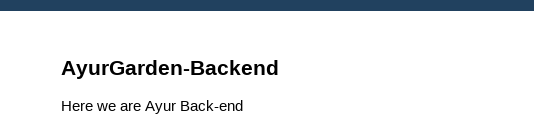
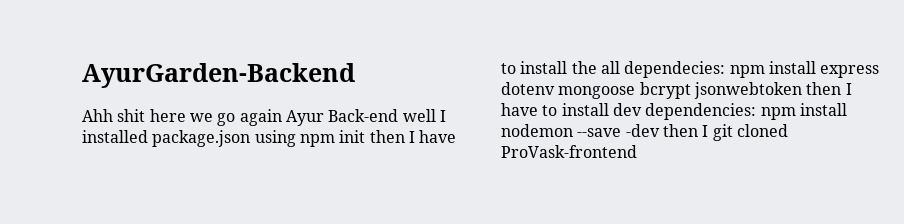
[61,100,244,114] Here we are Ayur Back-end -> [82,109,446,126] [82,130,457,147] [501,61,880,78] [501,82,852,99] [501,103,847,120] [501,124,788,141] [501,145,637,158] Ahh shit here we go again Ayur Back-end well I installed package.json using npm init then I have to install the all dependecies: npm install express dotenv mongoose bcrypt jsonwebtoken then I have to install dev dependencies: npm install nodemon --save -dev then I git cloned ProVask-frontend

